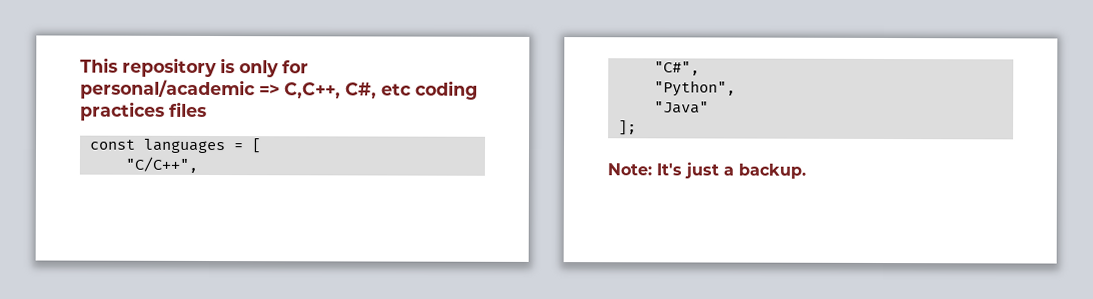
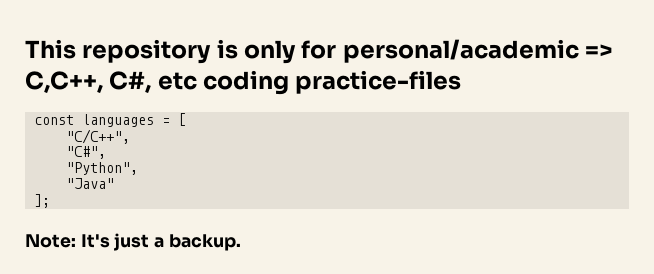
[80,101,207,121] practices files -> [295,70,462,94] practice-files

